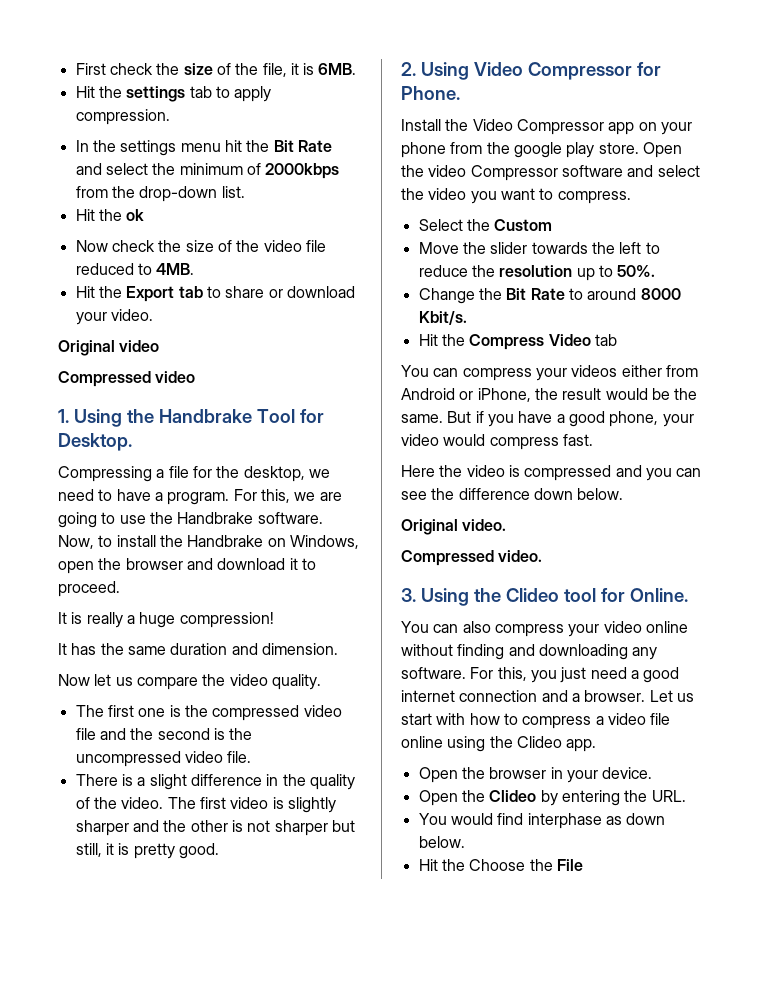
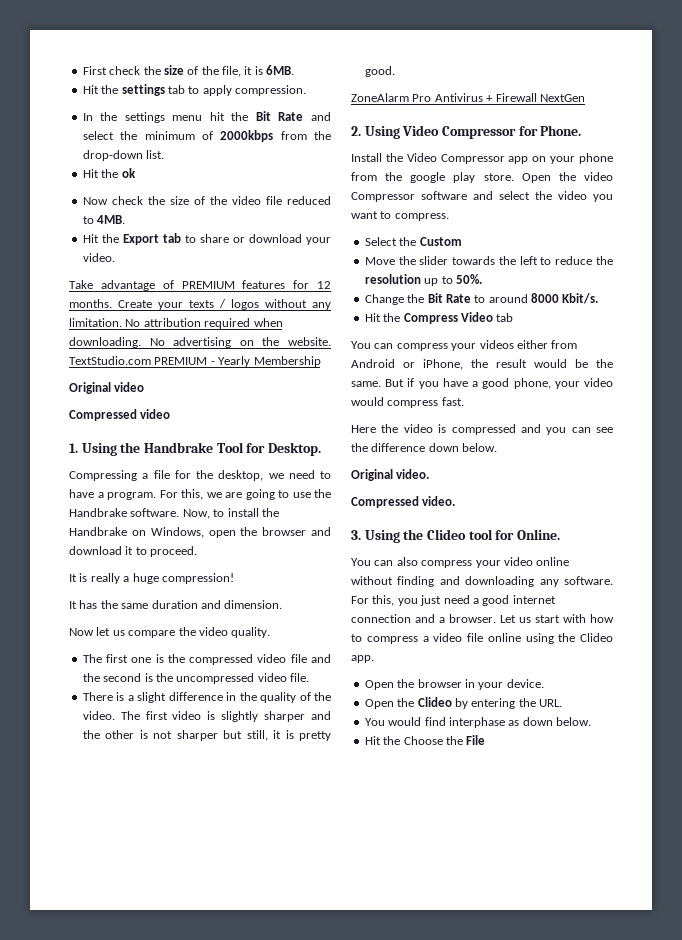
(153, 315) none -> [69,280,331,291] [69,299,331,310] [69,318,283,329] [69,337,331,348] [69,356,321,367] // Take advantage of PREMIUM features for 12 months. Create your texts / logos without any limitation. No attribution required when downloading. No advertising on the website. TextStudio.com PREMIUM - Yearly Membership
(219, 851) none -> [351,93,585,102] // ZoneAlarm Pro Antivirus + Firewall NextGen

